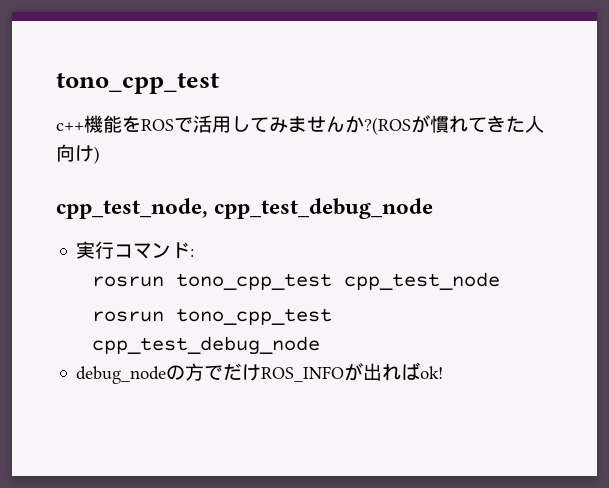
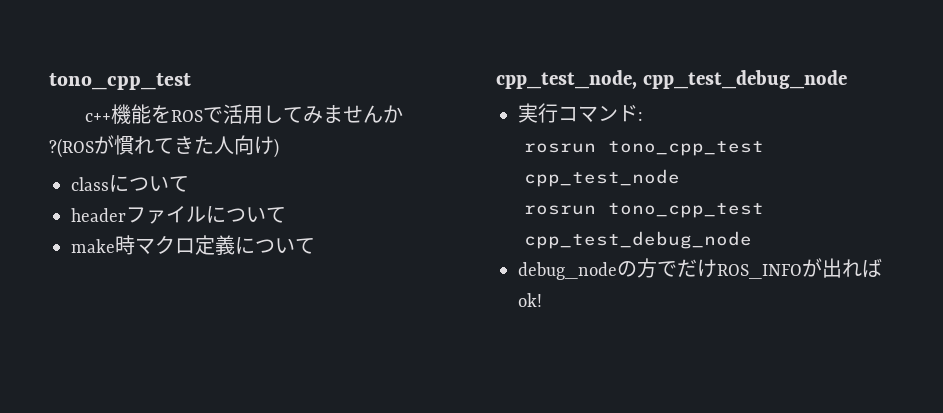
(100, 155) none -> [71,175,189,192] [71,206,286,224] [71,235,315,255] // classについて // headerファイルについて // make時マクロ定義について

